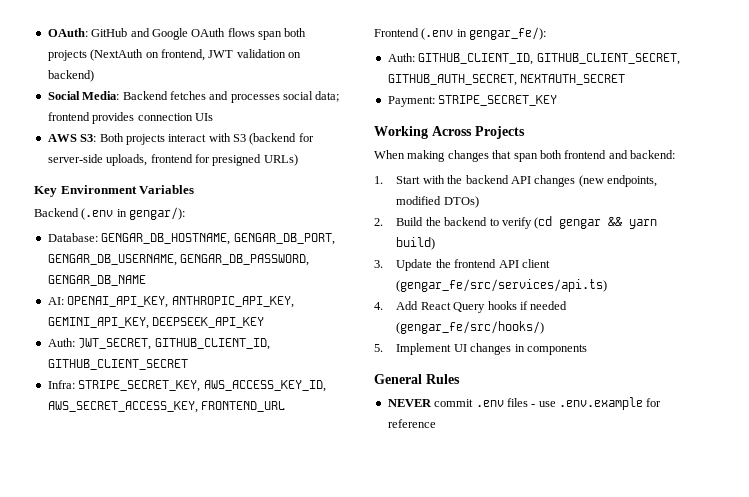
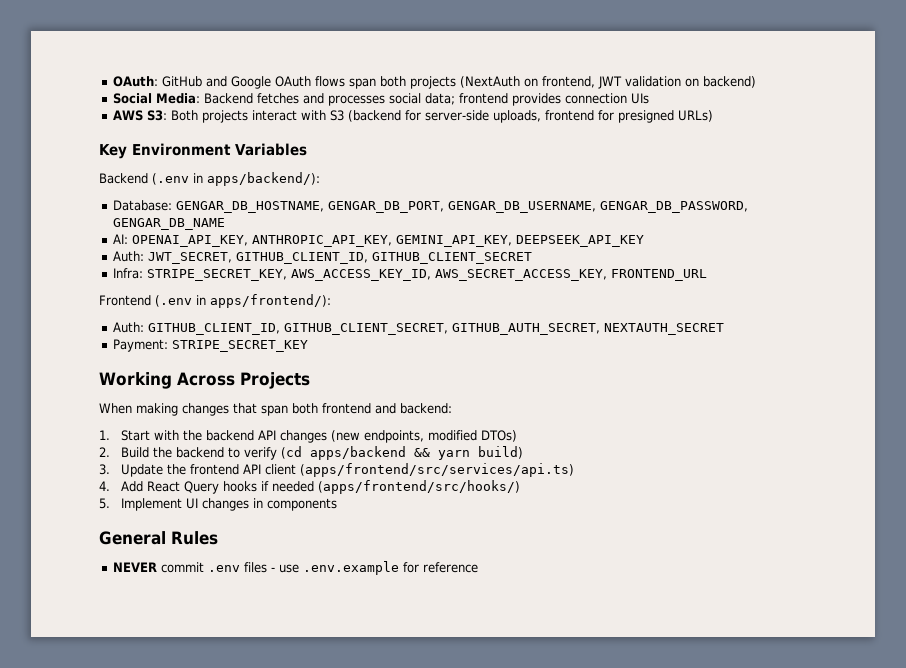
[129,207,186,220] gengar/): -> [207,172,320,186] apps/backend/):
[469,27,547,40] gengar_fe/): -> [210,294,331,308] apps/frontend/):
[559,219,602,229] gengar -> [310,446,407,460] apps/backend
[396,279,608,292] (gengar_fe/src/services/api.ts) -> [300,463,575,477] (apps/frontend/src/services/api.ts)
[396,321,545,334] (gengar_fe/src/hooks/) -> [318,480,521,494] (apps/frontend/src/hooks/)

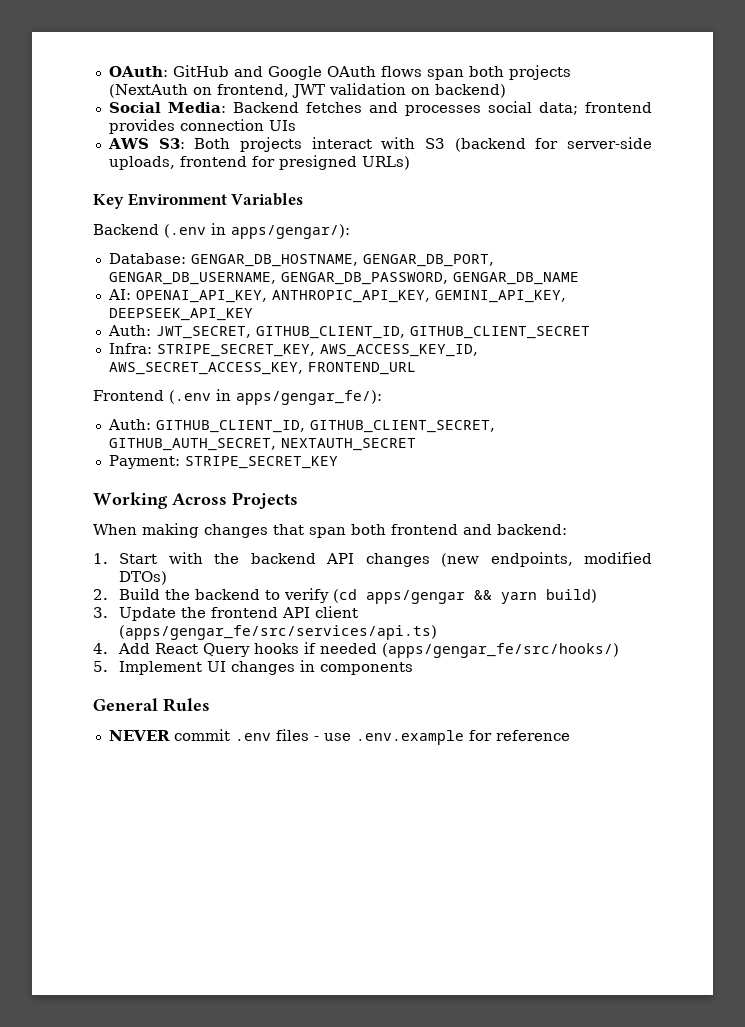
[207,172,320,186] apps/backend/): -> [231,224,350,239] apps/gengar/):
[210,294,331,308] apps/frontend/): -> [236,390,382,405] apps/gengar_fe/):
[310,446,407,460] apps/backend -> [366,590,466,604] apps/gengar
[300,463,575,477] (apps/frontend/src/services/api.ts) -> [119,625,438,640] (apps/gengar_fe/src/services/api.ts)
[318,480,521,494] (apps/frontend/src/hooks/) -> [382,643,620,658] (apps/gengar_fe/src/hooks/)

